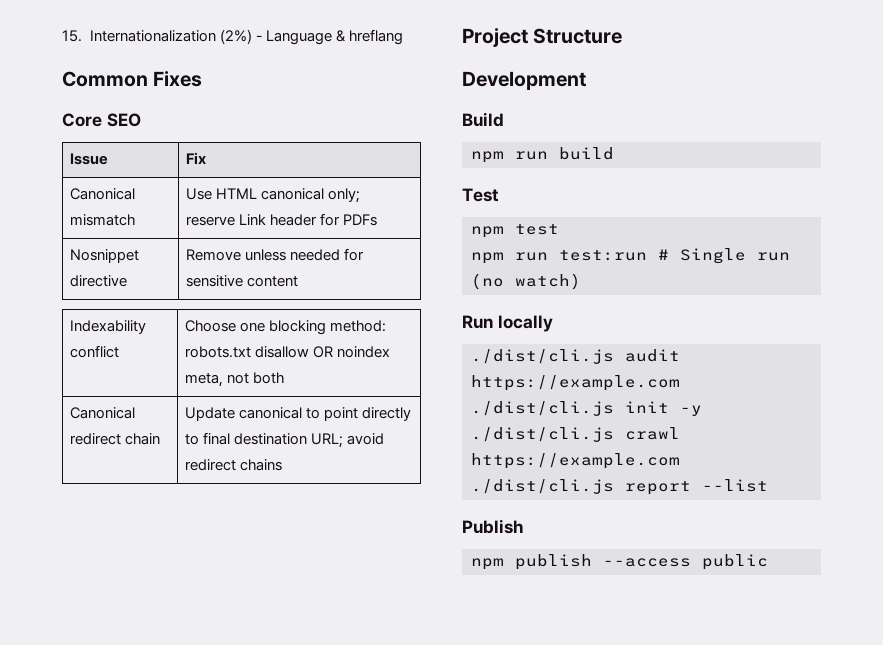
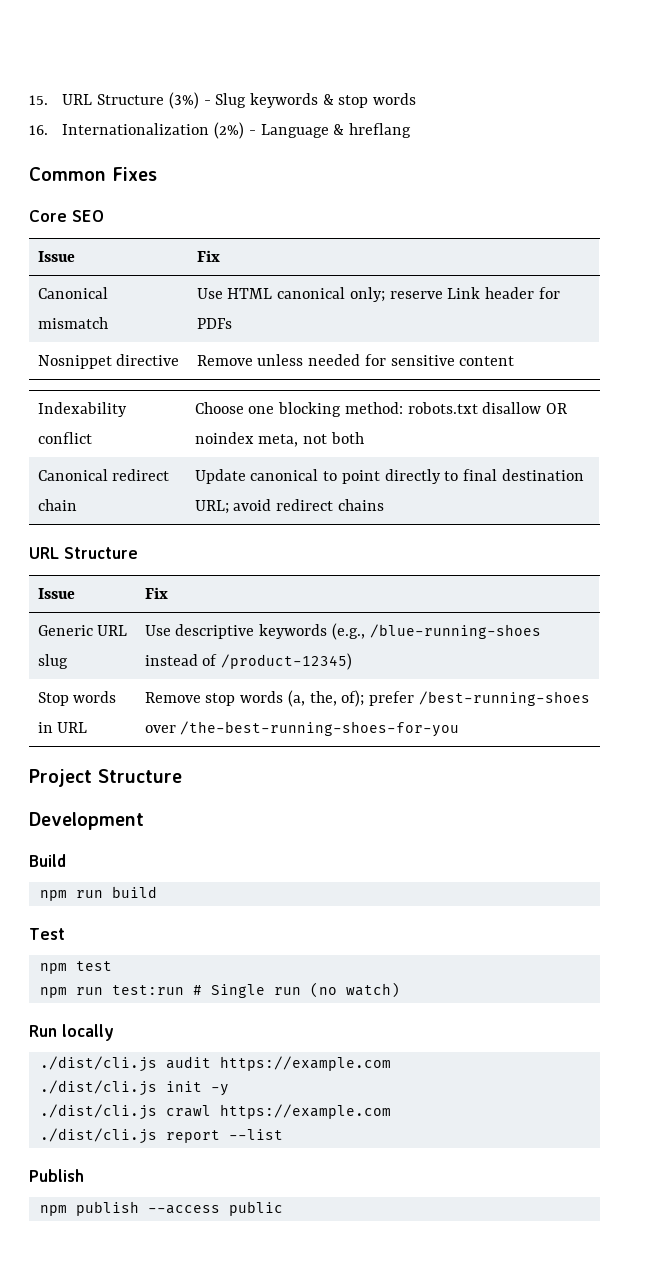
(82, 36) none -> [62,92,417,109] [29,125,48,135] URL Structure (3%) - Slug keywords & stop words // 16.
(283, 465) none -> [29,547,138,559] [37,588,75,599] [144,587,168,599] [37,625,128,636] [37,654,68,669] [144,623,541,640] [144,653,353,670] [37,691,117,706] [37,722,88,733] [144,690,590,707] [144,721,460,737] // URL Structure // Issue | Fix // Generic URL slug | Use descriptive keywords (e.g., /blue-running-shoes instead of /product-12345) // Stop words in URL | Remove stop words (a, the, of); prefer /best-running-shoes over /the-best-running-shoes-for-you

